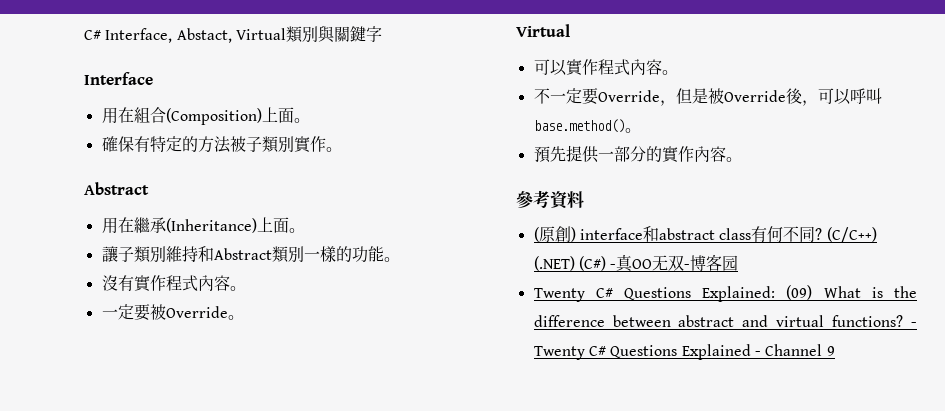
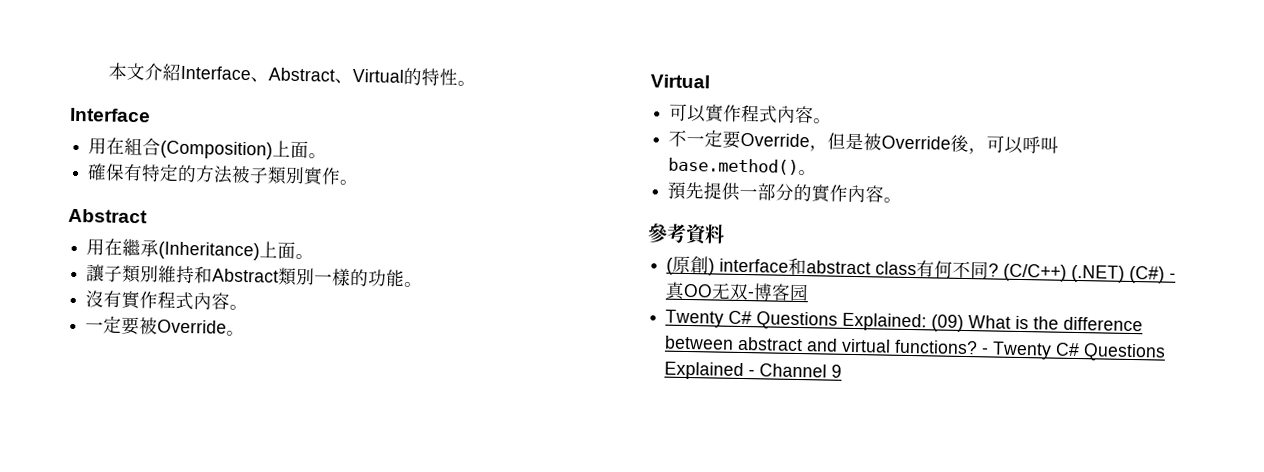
[84,26,382,43] C# Interface, Abstact, Virtual類別與關鍵字 -> [108,62,477,87] 本文介紹Interface、Abstract、Virtual的特性。

